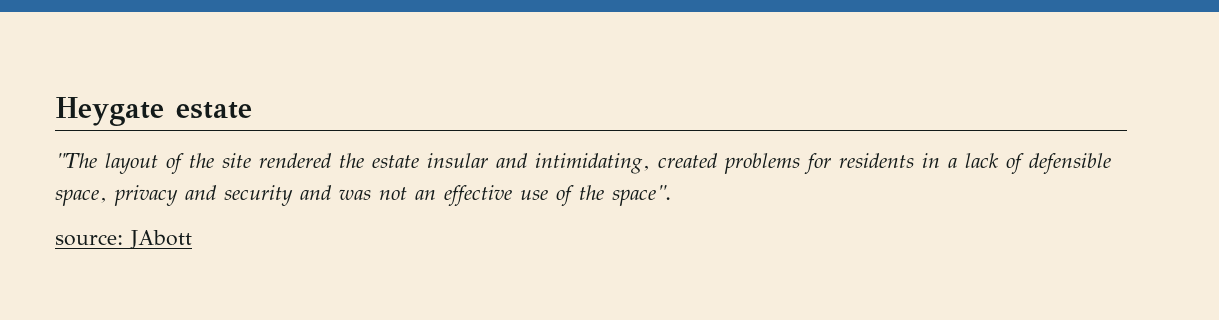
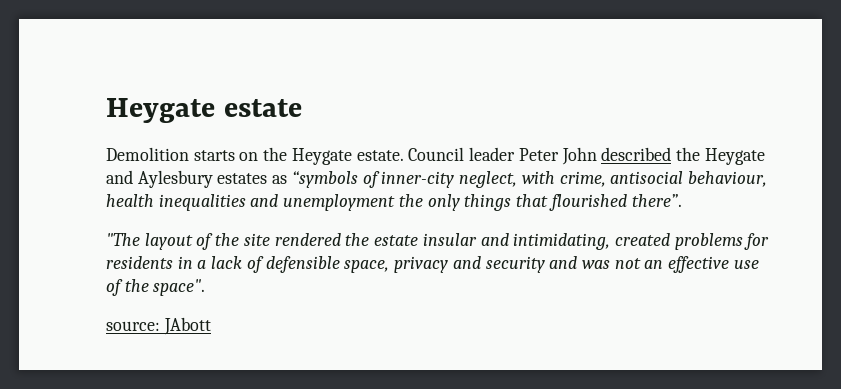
(252, 110) none -> [106,147,765,165] [106,170,767,188] [106,194,682,211] // Demolition starts on the Heygate estate. Council leader Peter John described the Heygate and Aylesbury estates as “symbols of inner-city neglect, with crime, antisocial behaviour, health inequalities and unemployment the only things that flourished there”.

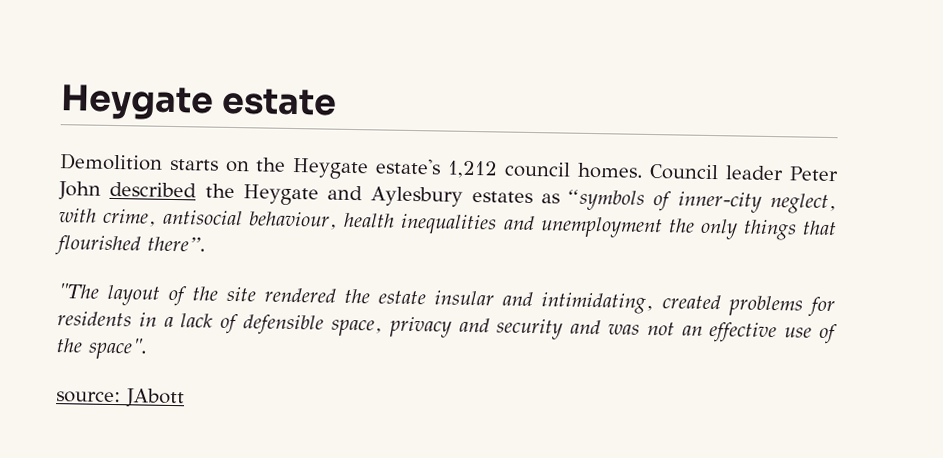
[356,150,404,161] estate. -> [375,158,644,179] estate's 1,212 council homes.

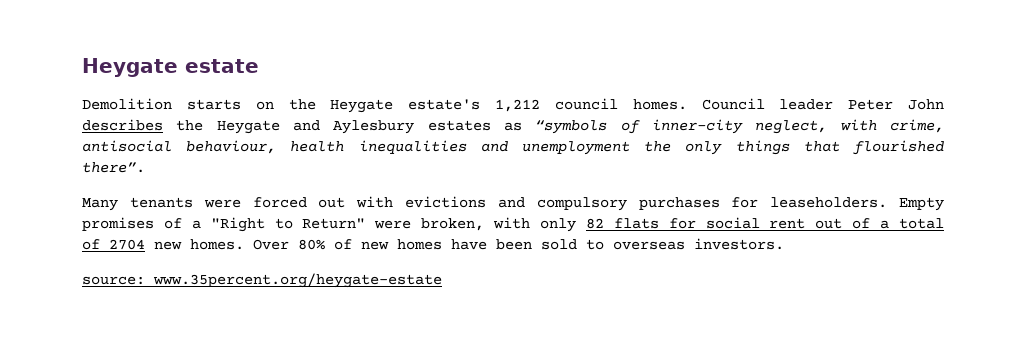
[109,181,198,198] described -> [82,119,163,131] describes
[57,283,835,318] [57,311,838,345] [56,337,148,360] "The layout of the site rendered the estate insular and intimidating, created problems for residents in a lack of defensible space, privacy and security and was not an effective use of the space". -> [82,196,945,211] [82,217,945,232] [82,238,784,250] Many tenants were forced out with evictions and compulsory purchases for leaseholders. Empty promises of a "Right to Return" were broken, with only 82 flats for social rent out of a total of 2704 new homes. Over 80% of new homes have been sold to overseas investors.
[125,388,185,409] JAbott -> [153,273,442,288] www.35percent.org/heygate-estate

